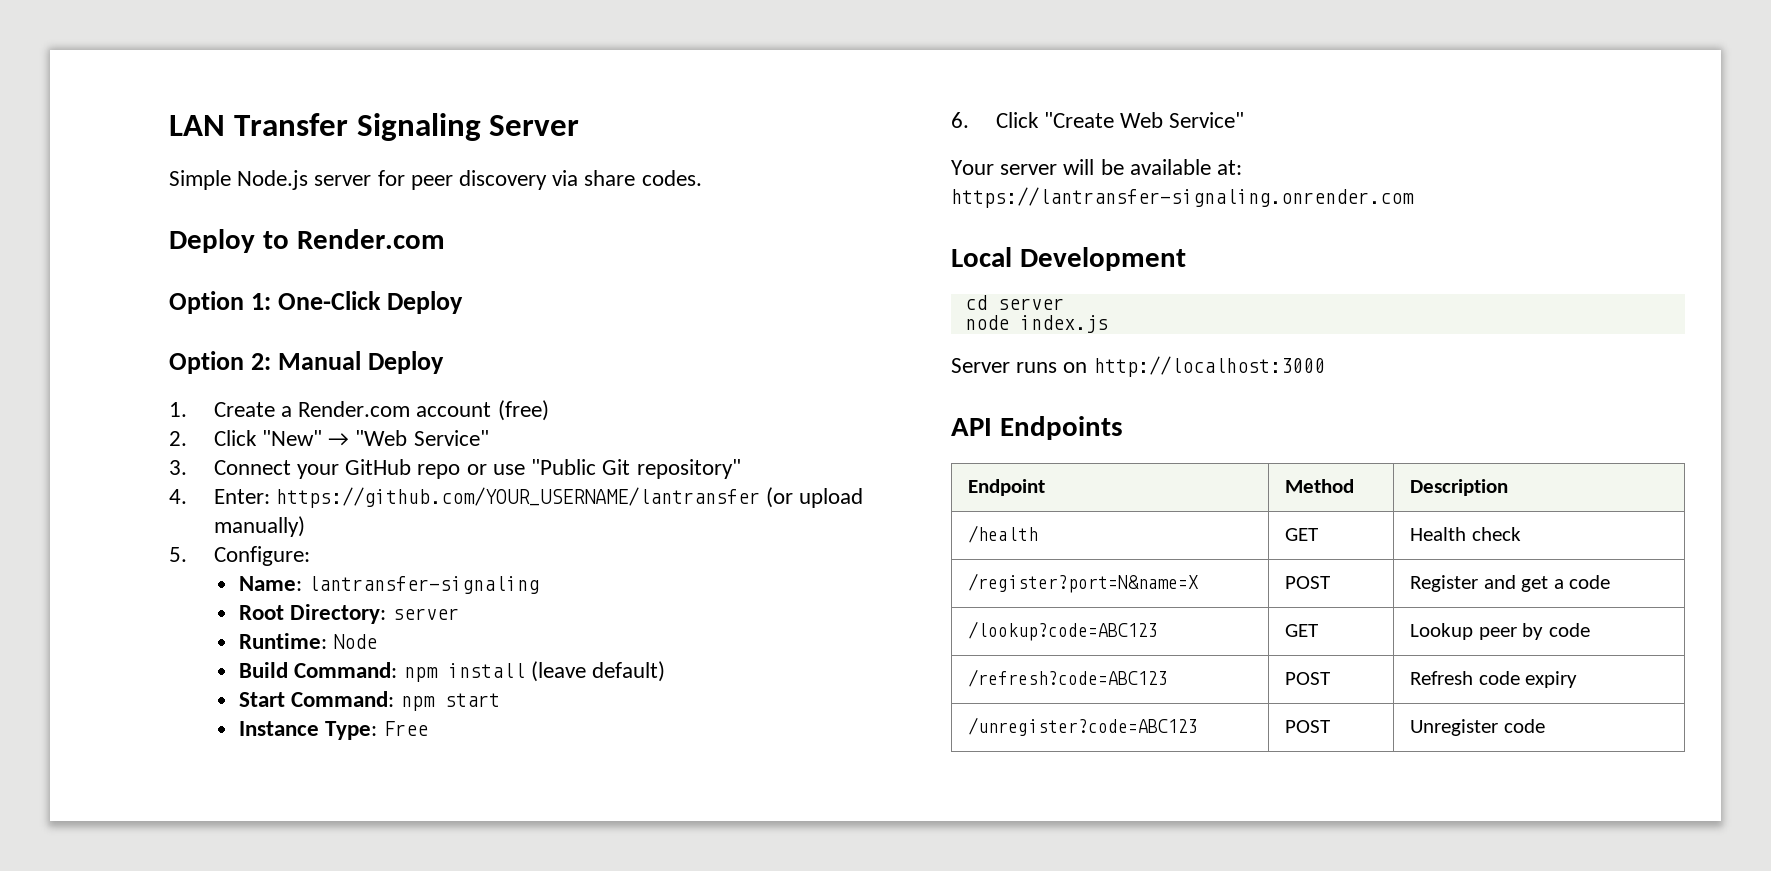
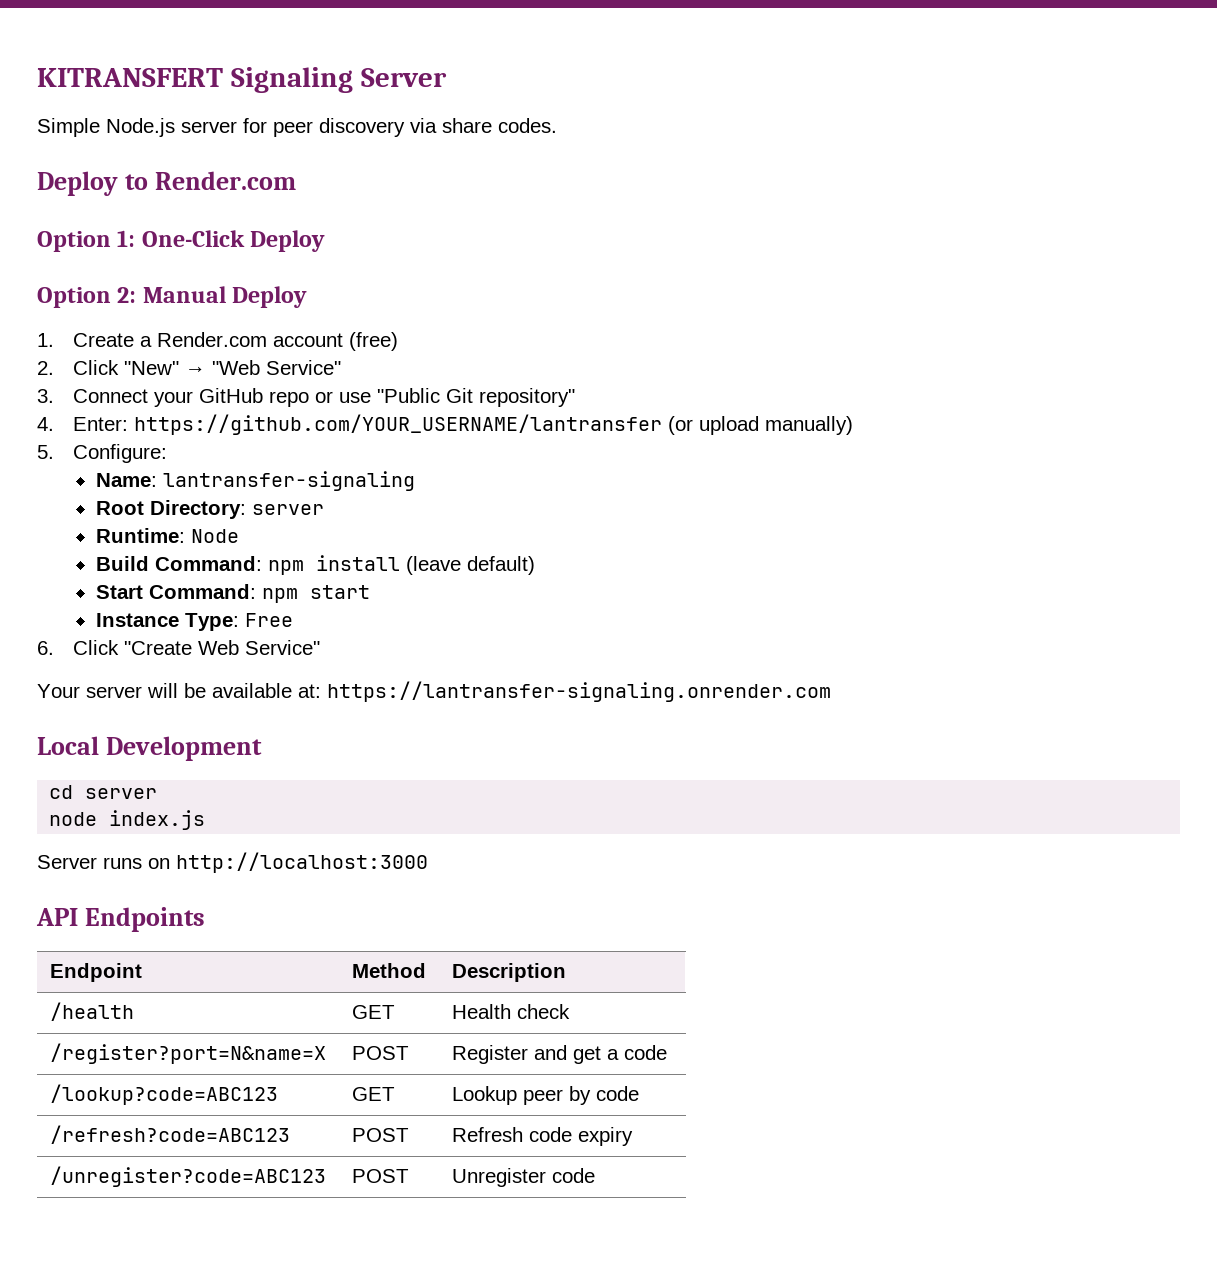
[169,113,348,136] LAN Transfer -> [37,68,223,87] KITRANSFERT

